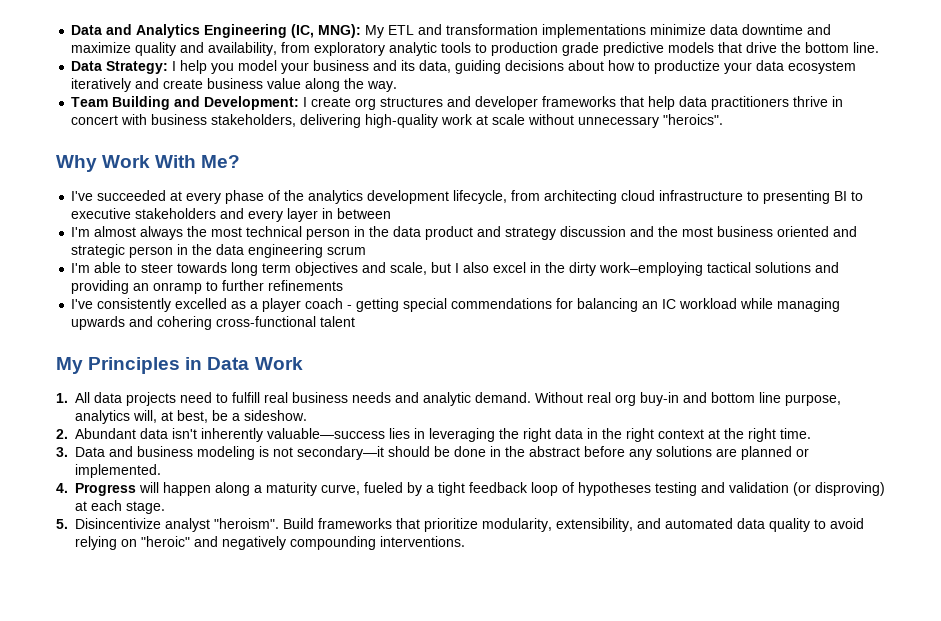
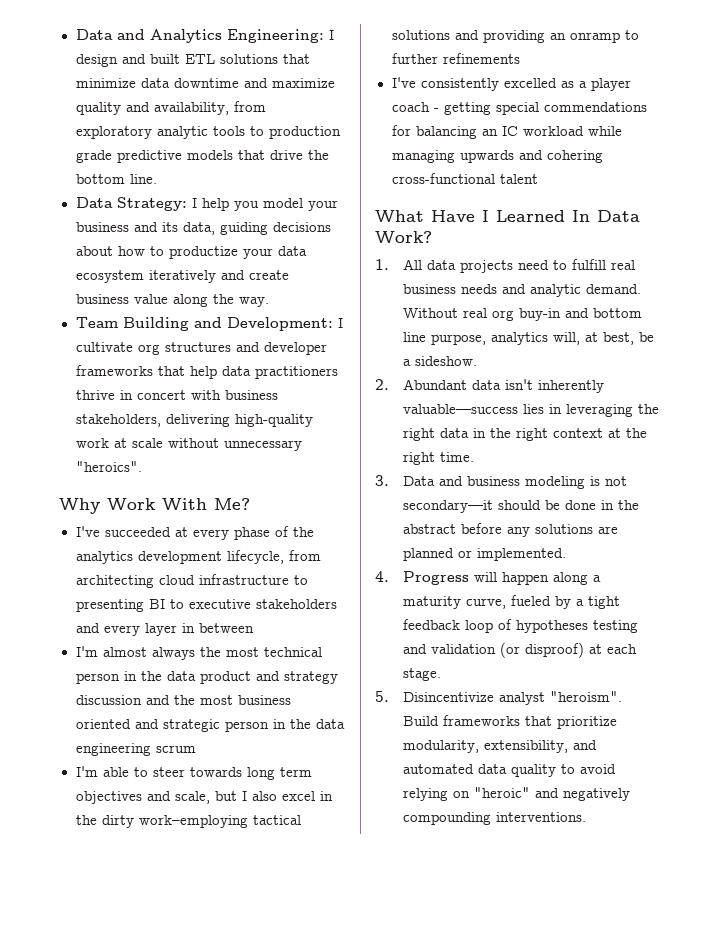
[204,24,647,38] Engineering (IC, MNG): My ETL and transformation implementations -> [226,29,334,43] [75,54,310,67] Engineering: I design and built ETL solutions that
[311,97,352,107] create -> [75,342,133,352] cultivate
[56,357,303,374] My Principles in Data Work -> [375,210,640,222] [375,231,432,243] What Have I Learned In Data Work?
[815,482,885,496] disproving) -> [524,642,584,658] disproof)

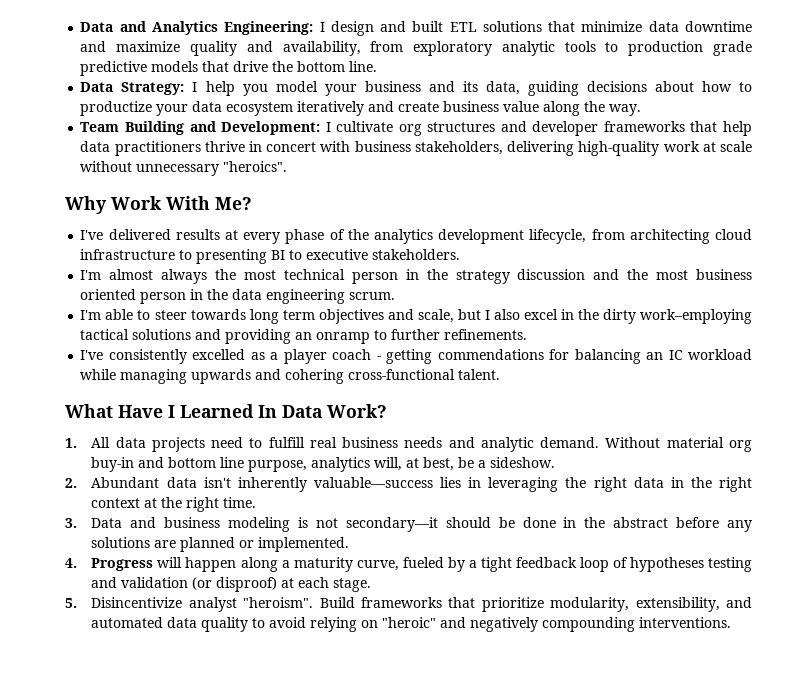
[104,527,171,537] succeeded -> [108,229,220,240] delivered results
[255,599,337,609] [75,623,254,636] stakeholders and every layer in between -> [372,249,461,260] stakeholders.
[166,671,280,684] data product and -> (448, 274) none
[134,719,220,732] and strategic -> (137, 294) none
[155,745,196,753] scrum -> [349,292,396,300] scrum.
[442,53,520,64] refinements -> [444,329,528,340] refinements.
[495,102,539,115] special -> (433, 356) none
[499,174,538,184] talent -> [458,369,501,380] talent.
[462,308,487,318] real -> [666,437,724,448] material

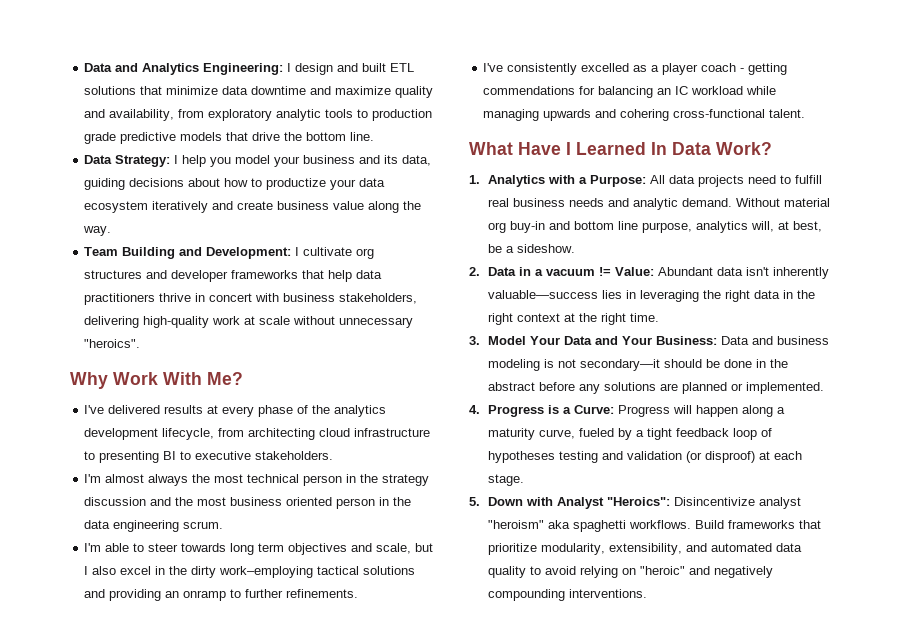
(77, 443) none -> [488,175,647,187] Analytics with a Purpose:
(77, 483) none -> [488,267,655,276] Data in a vacuum != Value:
(77, 523) none -> [488,336,718,345] Model Your Data and Your Business:
(154, 564) none -> [548,405,671,417] is a Curve: Progress
[91,597,314,612] Disincentivize analyst "heroism". -> [488,497,802,509] [488,520,692,532] Down with Analyst "Heroics": Disincentivize analyst "heroism" aka spaghetti workflows.

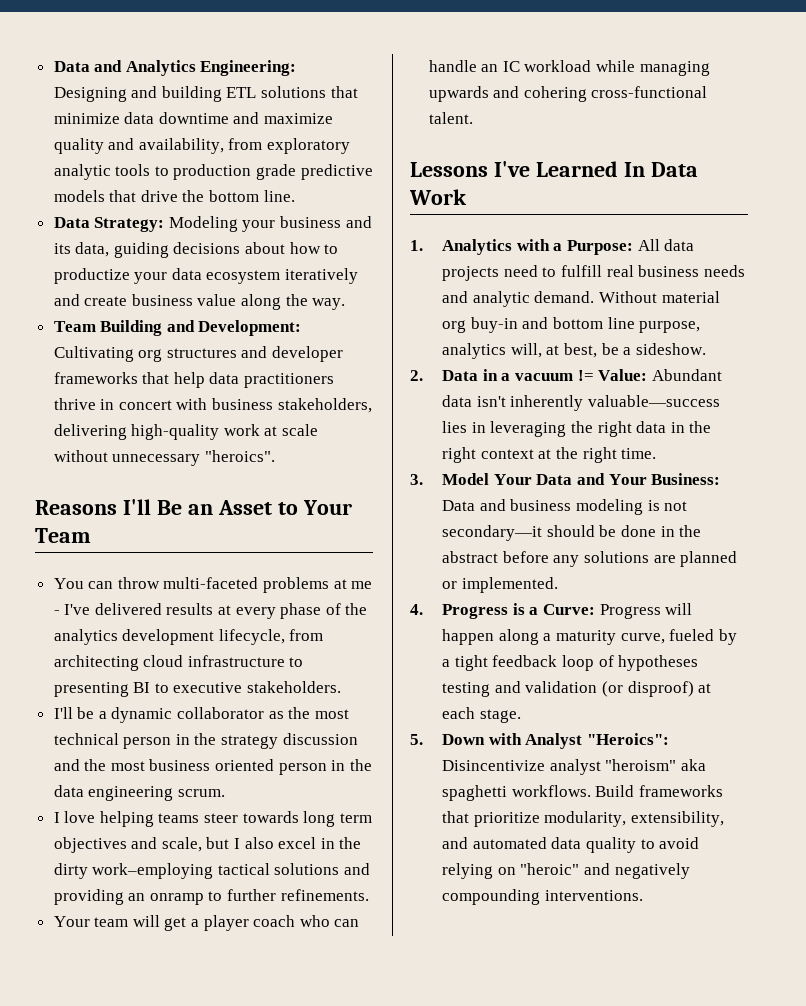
[287,63,387,75] I design and built -> [53,86,222,102] Designing and building
[174,155,271,167] I help you model -> [168,216,238,232] Modeling
[295,247,353,256] I cultivate -> [53,346,134,362] Cultivating
[70,372,243,389] Why Work With Me? // -> [35,499,352,515] [35,528,91,543] [53,577,373,593] [53,610,60,615] Reasons I'll Be an Asset to Your Team // You can throw multi-faceted problems at me -
[84,474,189,486] I'm almost always -> [53,707,284,723] I'll be a dynamic collaborator as
[84,543,145,552] I'm able to -> [53,811,200,827] I love helping teams
[483,63,788,75] [483,86,654,98] I've consistently excelled as a player coach - getting commendations for balancing -> [53,915,360,931] [428,60,477,72] Your team will get a player coach who can handle
[469,142,571,155] What Have I -> [410,161,530,177] Lessons I've
[716,142,772,155] Work? -> [409,189,467,205] Work

